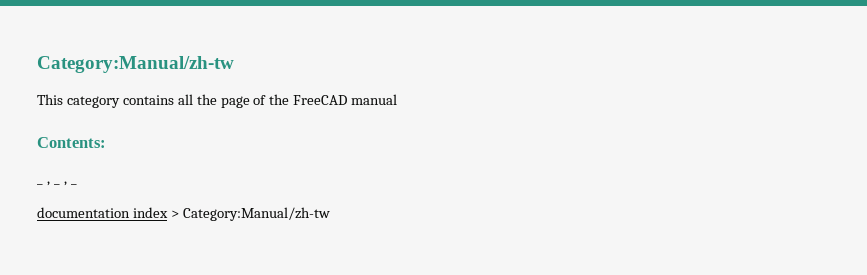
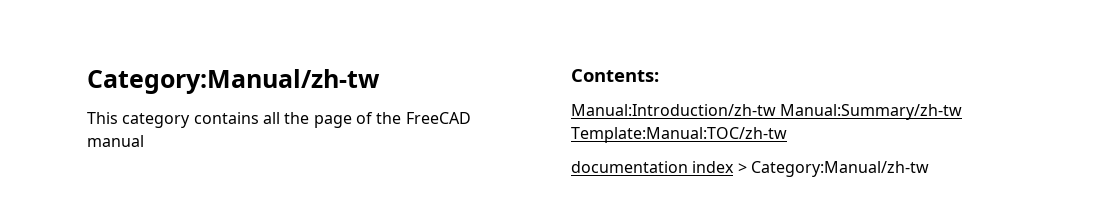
[37,181,77,186] _ , _ , _ -> [571,104,963,120] [571,127,787,143] Manual:Introduction/zh-tw Manual:Summary/zh-tw Template:Manual:TOC/zh-tw

